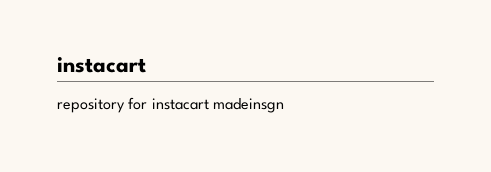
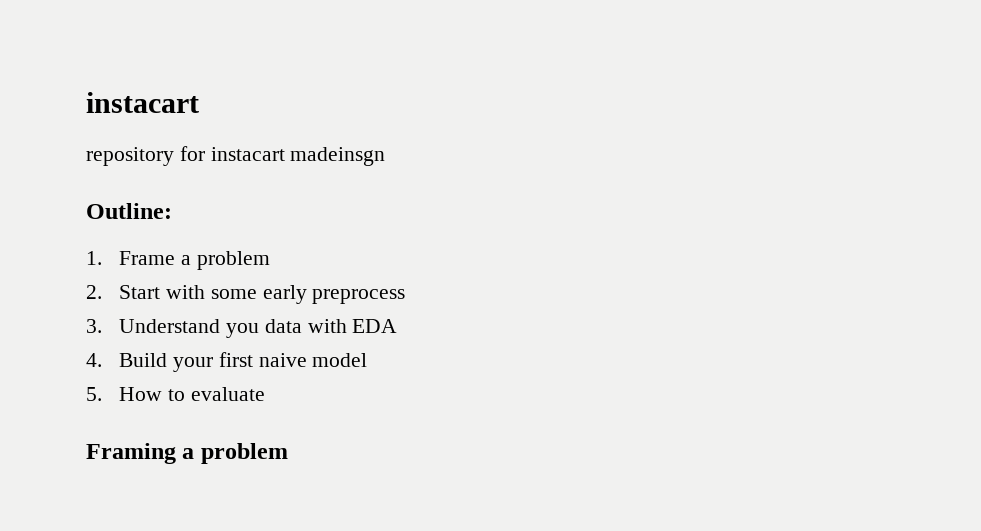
(284, 105) none -> [86,203,172,219] [86,251,270,270] [86,285,406,304] [86,319,398,338] [86,352,368,372] [86,387,265,401] [86,443,288,464] // Outline: // 1. Frame a problem // 2. Start with some early preprocess // 3. Understand you data with EDA // 4. Build your first naive model // 5. How to evaluate // Framing a problem

